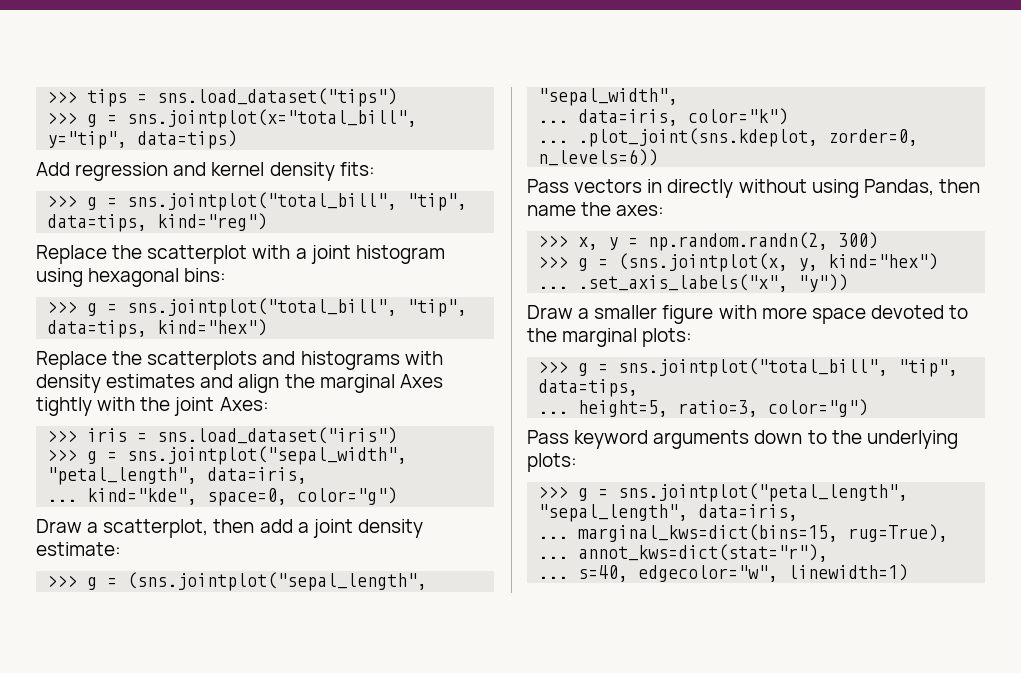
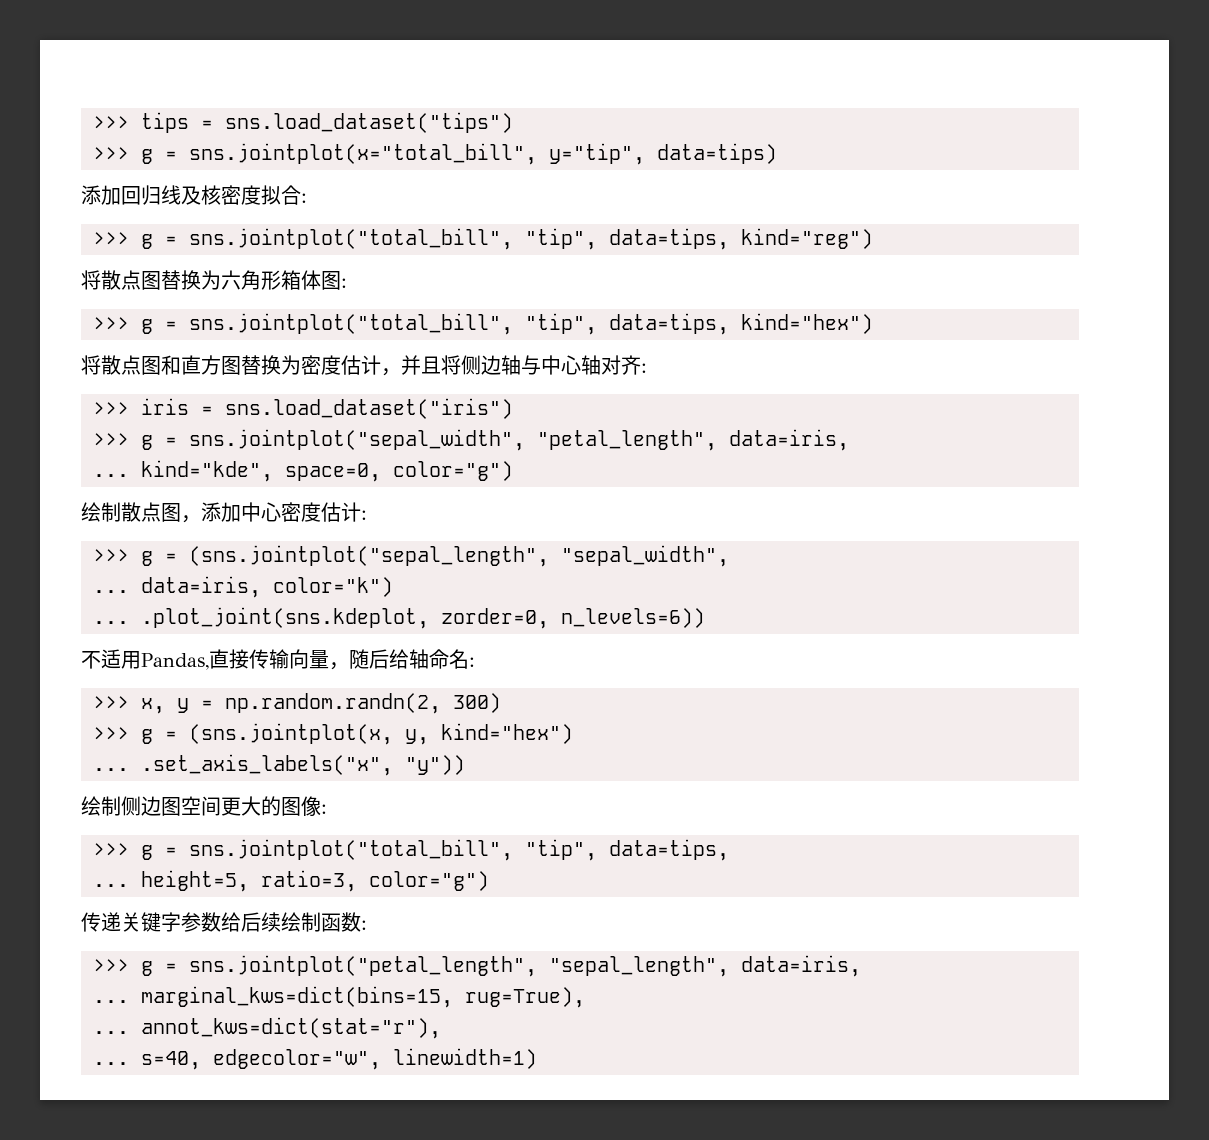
[36,162,375,181] Add regression and kernel density fits: -> [81,185,307,205] 添加回归线及核密度拟合:
[36,245,445,264] [36,268,227,287] Replace the scatterplot with a joint histogram using hexagonal bins: -> [81,270,347,290] 将散点图替换为六角形箱体图:
[36,351,443,370] [36,374,443,393] [36,397,269,416] Replace the scatterplots and histograms with density estimates and align the marginal Axes tightly with the joint Axes: -> [81,355,647,376] 将散点图和直方图替换为密度估计，并且将侧边轴与中心轴对齐:
[36,519,423,538] [36,542,121,556] Draw a scatterplot, then add a joint density estimate: -> [81,502,367,523] 绘制散点图，添加中心密度估计:
[527,179,980,198] [527,202,665,216] Pass vectors in directly without using Pandas, then name the axes: -> [81,649,475,670] 不适用Pandas,直接传输向量，随后给轴命名:
[527,305,969,324] [527,328,693,347] Draw a smaller figure with more space devoted to the marginal plots: -> [81,796,327,816] 绘制侧边图空间更大的图像:
[527,430,958,449] [527,453,577,472] Pass keyword arguments down to the underlying plots: -> [81,912,367,932] 传递关键字参数给后续绘制函数:

